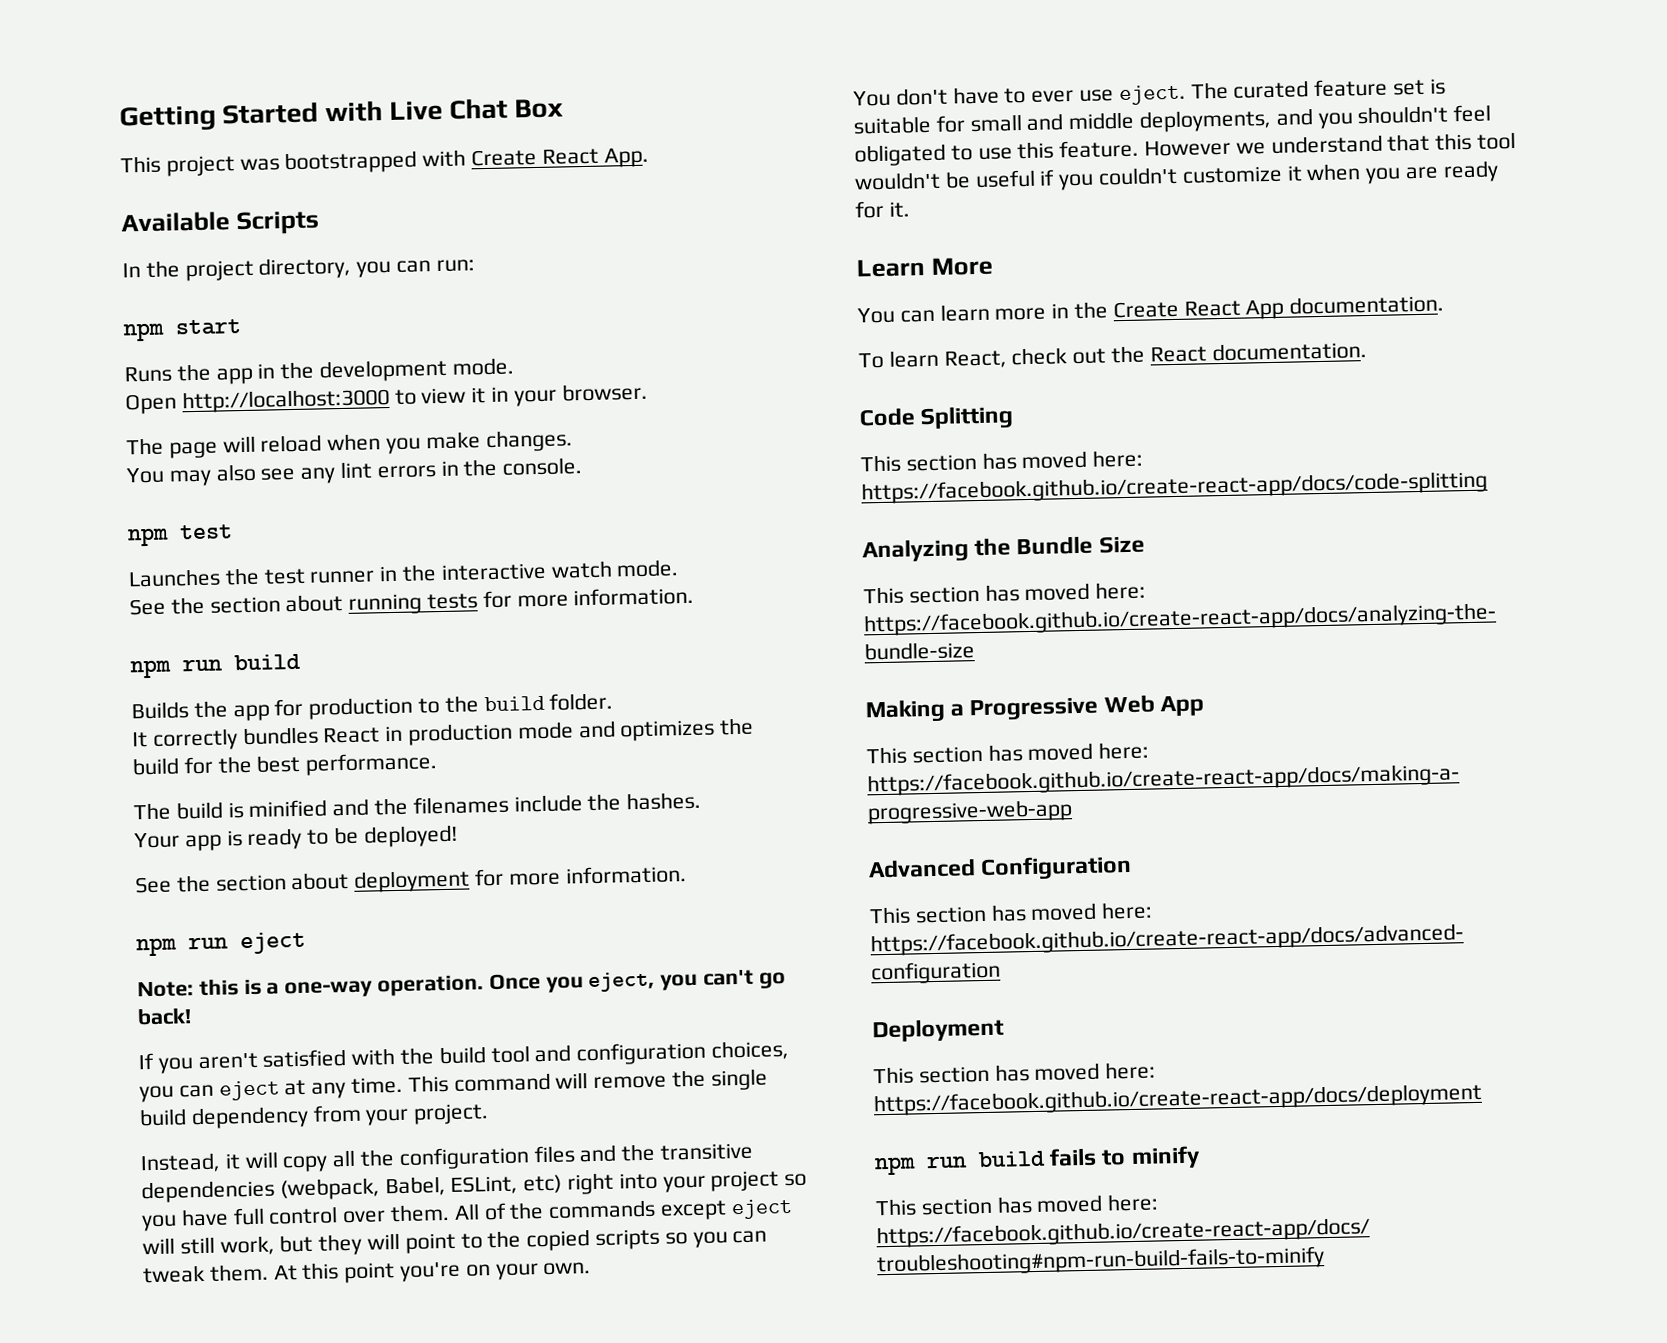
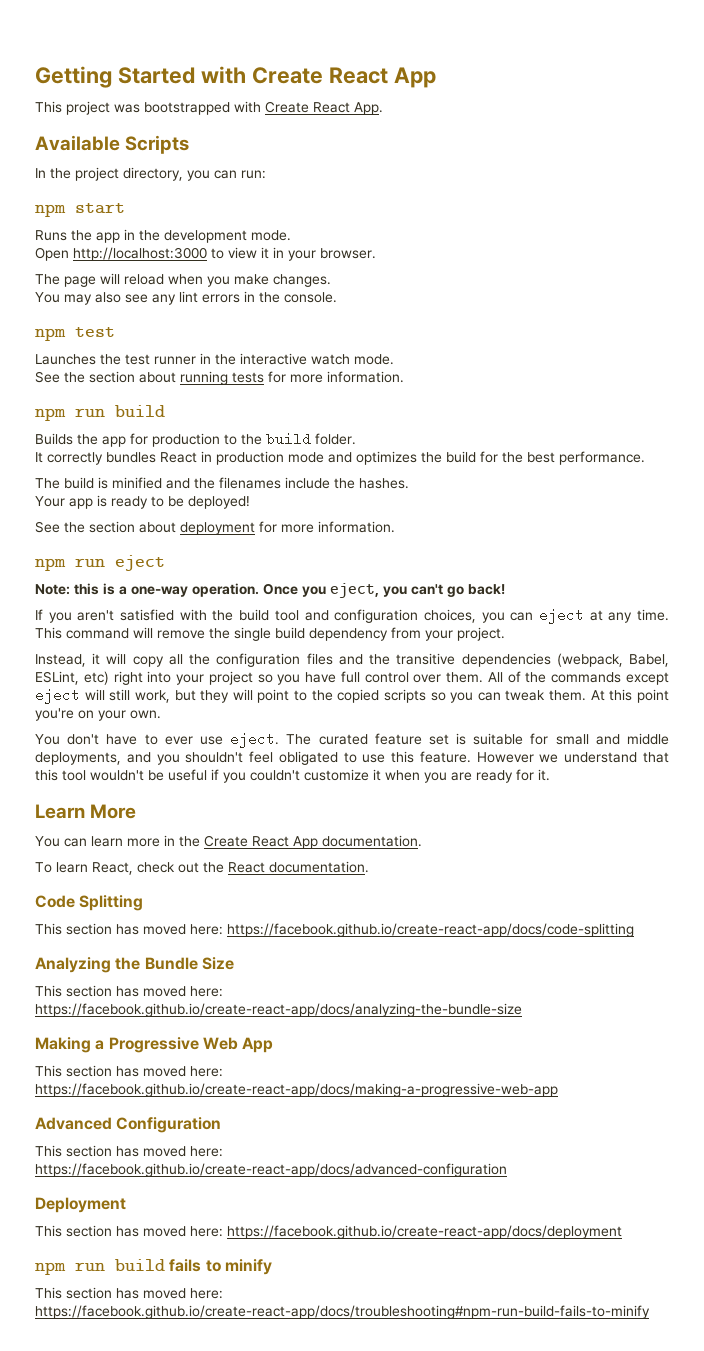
[388,98,565,121] Live Chat Box -> [251,67,436,88] Create React App

